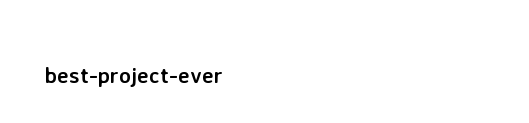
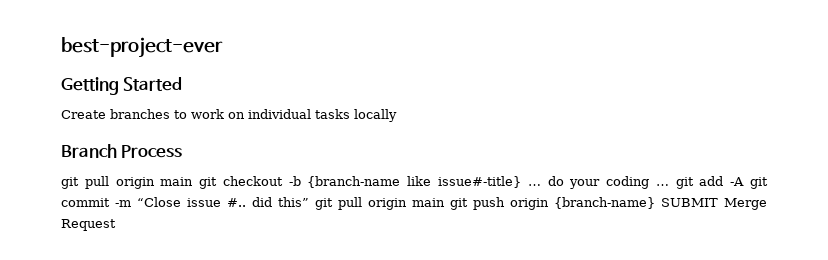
(223, 77) none -> [61,77,183,95] [61,109,397,122] [61,144,183,158] [61,176,769,189] [61,197,767,210] [61,219,116,231] // Getting Started // Create branches to work on individual tasks locally // Branch Process // git pull origin main git checkout -b {branch-name like issue#-title} … do your coding … git add -A git commit -m “Close issue #.. did this” git pull origin main git push origin {branch-name} SUBMIT Merge Request

